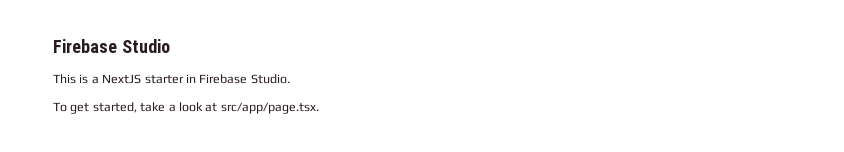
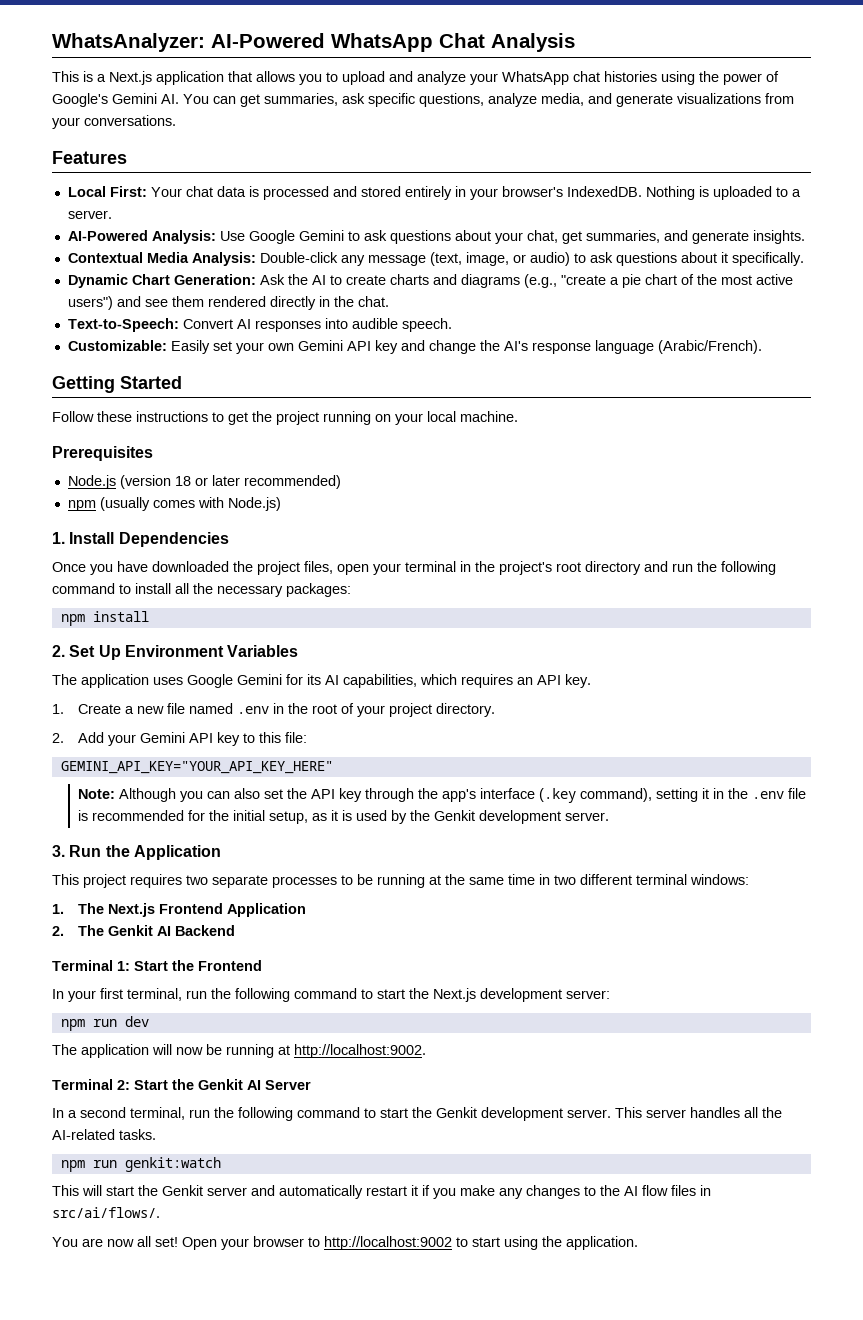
[53,39,170,53] [53,74,290,84] [53,102,319,114] Firebase Studio // This is a NextJS starter in Firebase Studio. // To get started, take a look at src/app/page.tsx. -> [52,33,575,52] [52,71,779,85] [52,93,794,107] [52,115,176,129] [52,151,127,164] [67,186,801,200] [67,210,112,219] [67,230,805,244] [67,252,804,266] [67,274,793,288] [67,296,389,310] [67,318,452,332] [67,340,762,354] [52,376,182,393] [52,411,518,425] [52,446,153,461] [67,475,341,489] [67,497,281,511] [52,532,229,547] [52,561,776,575] [52,583,351,597] [60,611,149,626] [52,645,299,660] [52,674,591,688] [52,703,496,717] [52,732,308,746] [60,761,333,774] [78,788,807,803] [78,810,610,824] [52,845,221,860] [52,874,749,888] [52,903,307,917] [52,925,236,936] [52,960,262,971] [52,988,610,1002] [60,1016,149,1031] [52,1044,426,1058] [52,1079,311,1090] [52,1107,782,1121] [52,1129,156,1140] [60,1157,221,1172] [52,1185,711,1199] [52,1207,160,1218] [52,1236,638,1250] WhatsAnalyzer: AI-Powered WhatsApp Chat Analysis // This is a Next.js application that allows you to upload and analyze your WhatsApp chat histories using the power of Google's Gemini AI. You can get summaries, ask specific questions, analyze media, and generate visualizations from your conversations. // Features // Local First: Your chat data is processed and stored entirely in your browser's IndexedDB. Nothing is uploaded to a server. // AI-Powered Analysis: Use Google Gemini to ask questions about your chat, get summaries, and generate insights. // Contextual Media Analysis: Double-click any message (text, image, or audio) to ask questions about it specifically. // Dynamic Chart Generation: Ask the AI to create charts and diagrams (e.g., "create a pie chart of the most active users") and see them rendered directly in the chat. // Text-to-Speech: Convert AI responses into audible speech. // Customizable: Easily set your own Gemini API key and change the AI's response language (Arabic/French). // Getting Started // Follow these instructions to get the project running on your local machine. // Prerequisites // Node.js (version 18 or later recommended) // npm (usually comes with Node.js) // 1. Install Dependencies // Once you have downloaded the project files, open your terminal in the project's root directory and run the following command to install all the necessary packages: // npm install // 2. Set Up Environment Variables // The application uses Google Gemini for its AI capabilities, which requires an API key. // 1. Create a new file named .env in the root of your project directory. // 2. Add your Gemini API key to this file: // GEMINI_API_KEY="YOUR_API_KEY_HERE" // Note: Although you can also set the API key through the app's interface (.key command), setting it in the .env file is recommended for the initial setup, as it is used by the Genkit development server. // 3. Run the Application // This project requires two separate processes to be running at the same time in two different terminal windows: // 1. The Next.js Frontend Application // 2. The Genkit AI Backend // Terminal 1: Start the Frontend // In your first terminal, run the following command to start the Next.js development server: // npm run dev // The application will now be running at http://localhost:9002. // Terminal 2: Start the Genkit AI Server // In a second terminal, run the following command to start the Genkit development server. This server handles all the AI-related tasks. // npm run genkit:watch // This will start the Genkit server and automatically restart it if you make any changes to the AI flow files in src/ai/flows/. // You are now all set! Open your browser to http://localhost:9002 to start using the application.

